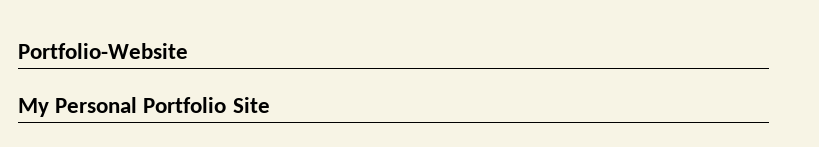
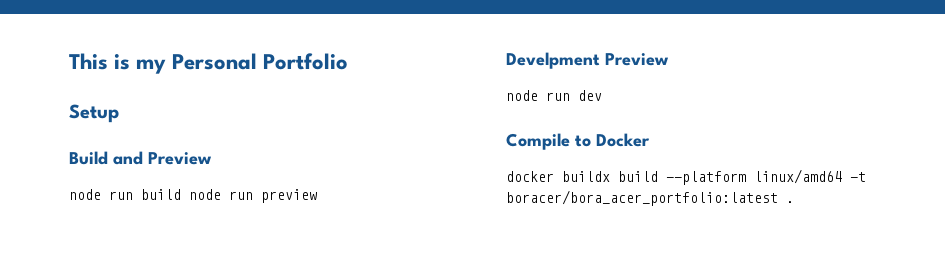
[18,43,188,59] [18,98,49,117] Portfolio-Website // My -> [69,53,167,74] This is my
[232,97,270,113] Site -> [69,104,119,123] [69,151,212,165] [69,189,317,203] [506,52,669,69] [506,90,602,101] [506,133,650,150] [506,169,866,185] [506,190,794,206] // Setup // Build and Preview // node run build node run preview // Develpment Preview // node run dev // Compile to Docker // docker buildx build --platform linux/amd64 -t boracer/bora_acer_portfolio:latest .

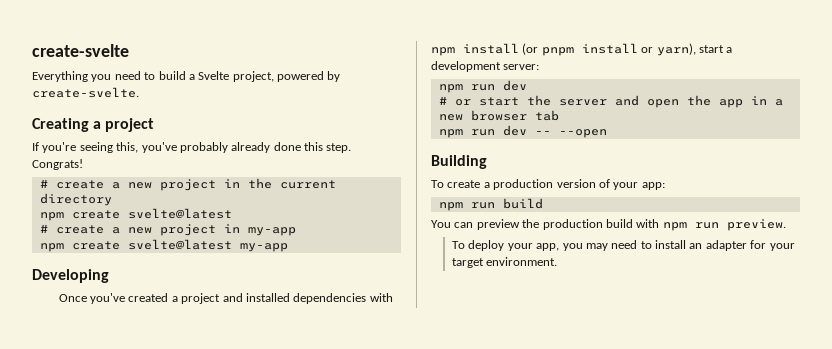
[69,53,349,74] [69,104,119,123] [69,151,212,165] [69,189,317,203] [506,52,669,69] [506,90,602,101] [506,133,650,150] [506,169,866,185] [506,190,794,206] This is my Personal Portfolio // Setup // Build and Preview // node run build node run preview // Develpment Preview // node run dev // Compile to Docker // docker buildx build --platform linux/amd64 -t boracer/bora_acer_portfolio:latest . -> [32,44,129,57] [32,71,341,82] [32,87,139,98] [32,118,155,132] [32,142,352,153] [32,159,83,170] [39,178,336,191] [39,193,112,206] [39,208,232,221] [39,224,296,236] [39,239,288,252] [32,269,109,283] [58,293,393,304] [431,43,733,56] [431,61,540,72] [438,80,527,93] [438,95,783,108] [438,110,559,121] [438,125,607,138] [431,155,487,169] [431,179,665,190] [438,198,543,211] [431,219,786,231] [452,240,795,251] [452,257,558,268] create-svelte // Everything you need to build a Svelte project, powered by create-svelte. // Creating a project // If you're seeing this, you've probably already done this step. Congrats! // # create a new project in the current directory // npm create svelte@latest // # create a new project in my-app // npm create svelte@latest my-app // Developing // Once you've created a project and installed dependencies with npm install (or pnpm install or yarn), start a development server: // npm run dev // # or start the server and open the app in a new browser tab // npm run dev -- --open // Building // To create a production version of your app: // npm run build // You can preview the production build with npm run preview. // To deploy your app, you may need to install an adapter for your target environment.

